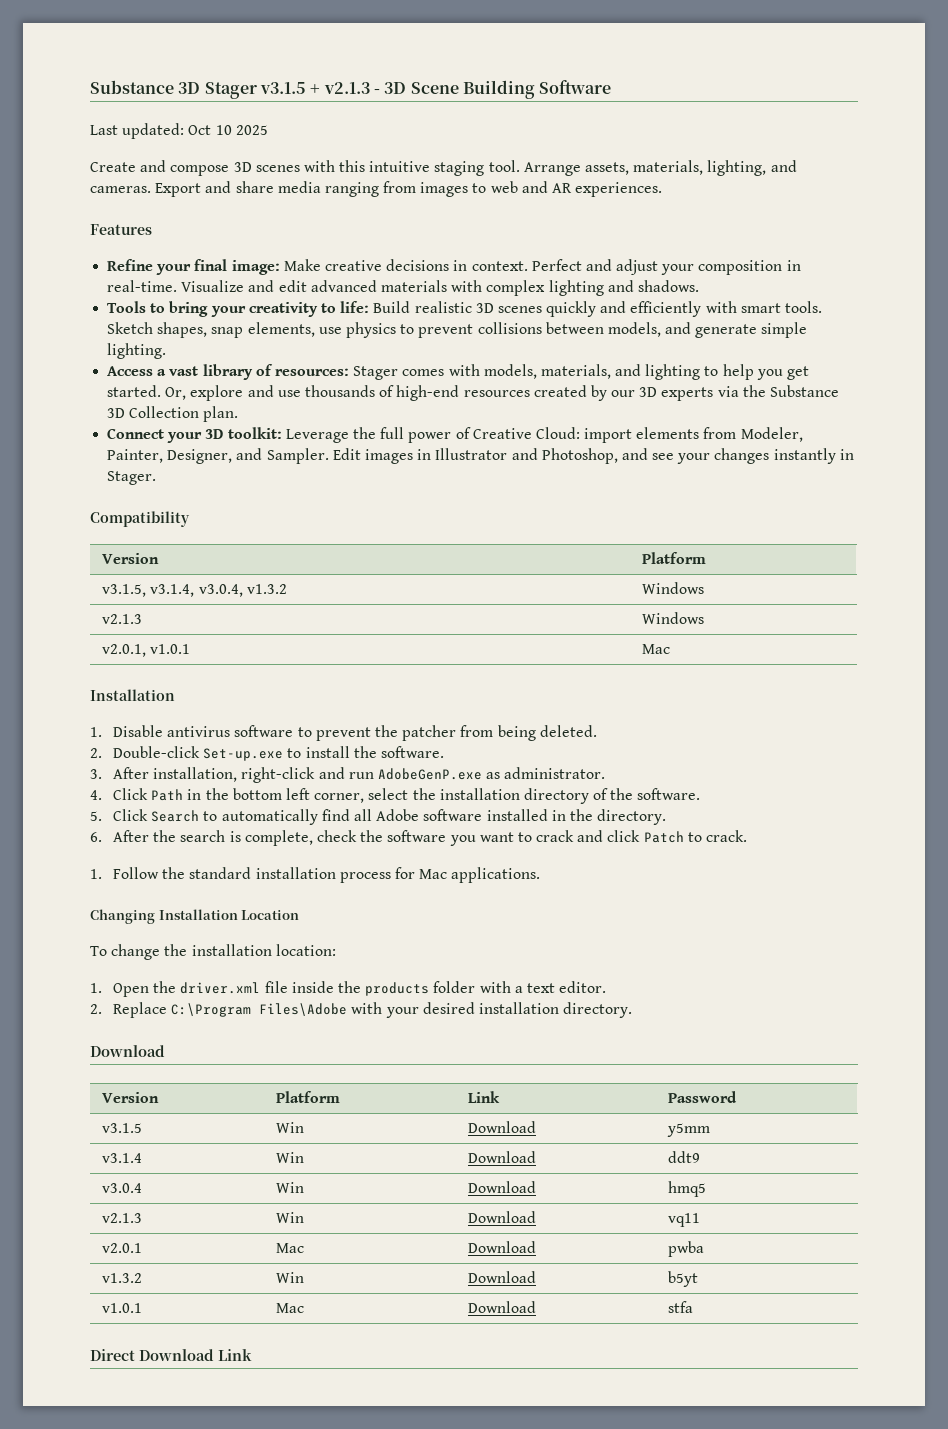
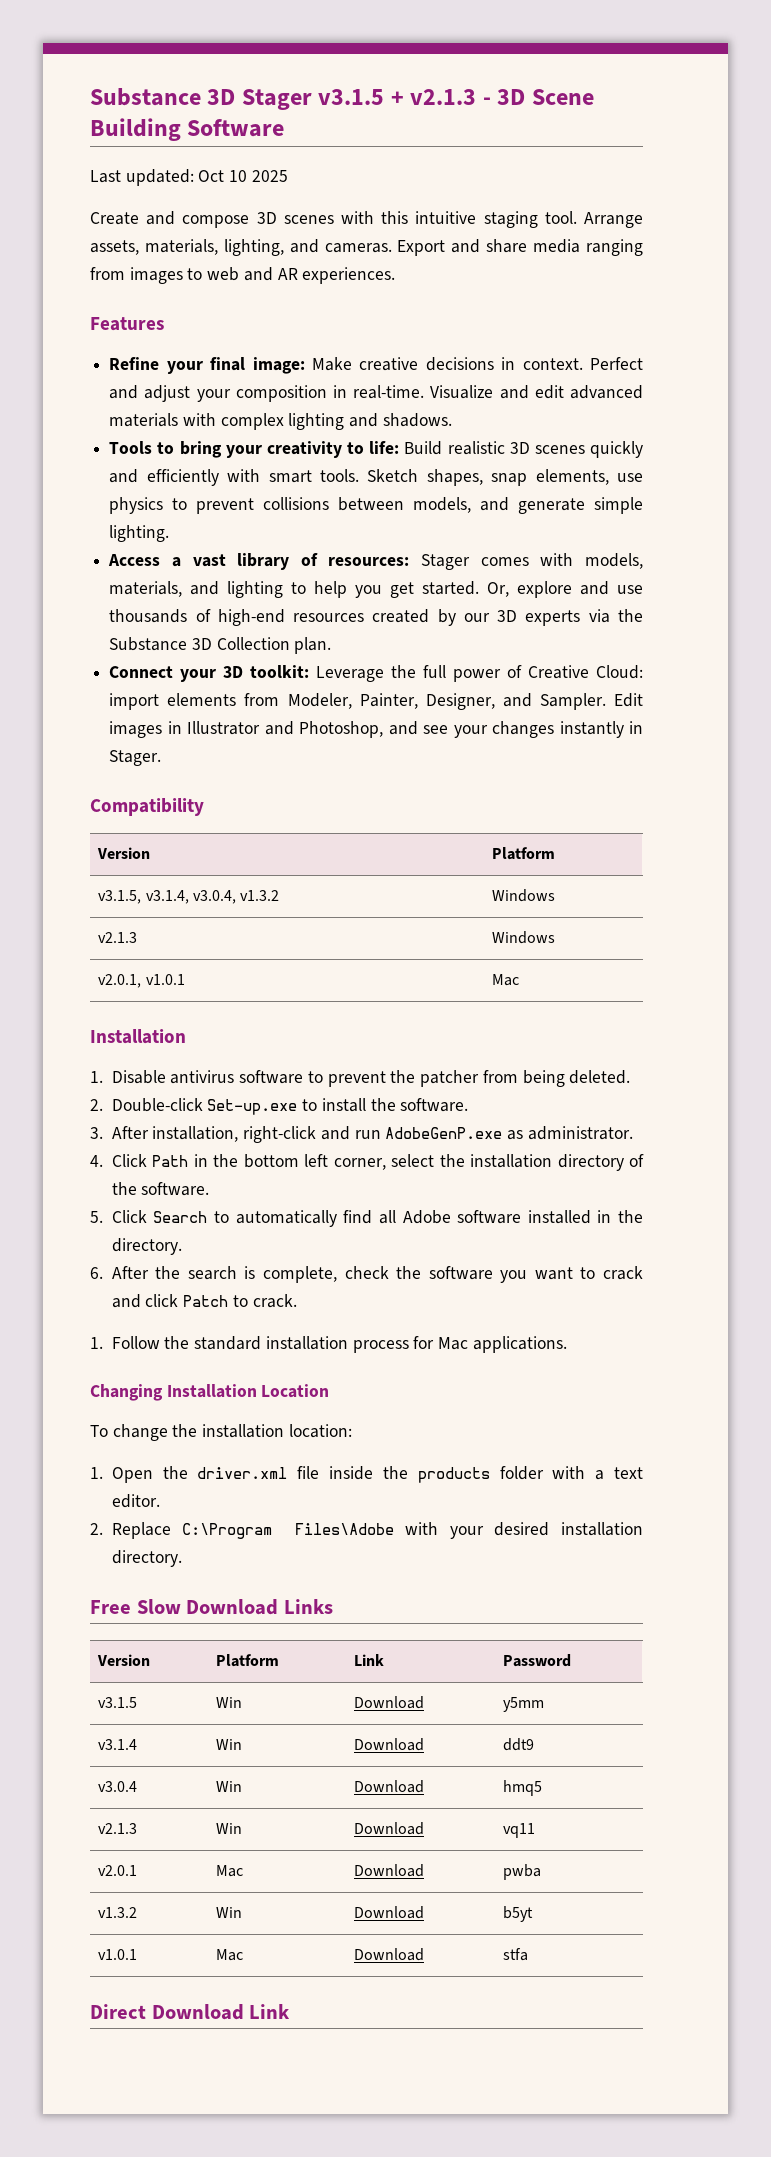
[90,1045,165,1057] Download -> [90,1599,333,1615] Free Slow Download Links

